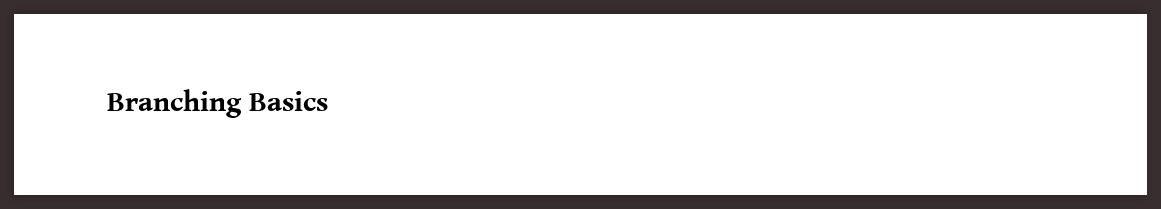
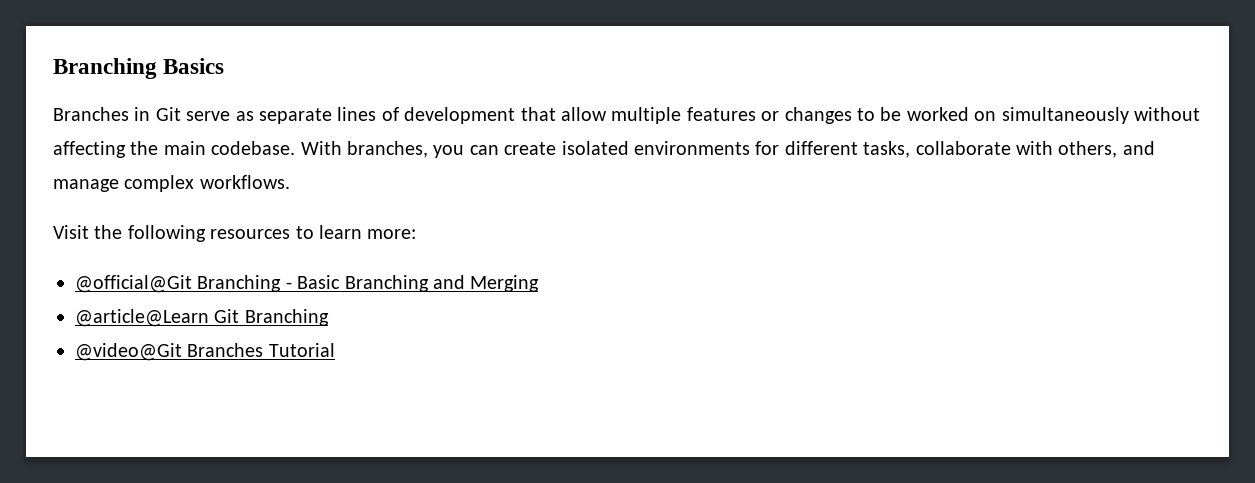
(328, 101) none -> [53,107,1200,124] [53,141,1155,158] [53,175,290,192] [53,225,417,242] [75,275,540,293] [75,309,329,327] [75,343,335,361] // Branches in Git serve as separate lines of development that allow multiple features or changes to be worked on simultaneously without affecting the main codebase. With branches, you can create isolated environments for different tasks, collaborate with others, and manage complex workflows. // Visit the following resources to learn more: // @official@Git Branching - Basic Branching and Merging // @article@Learn Git Branching // @video@Git Branches Tutorial

